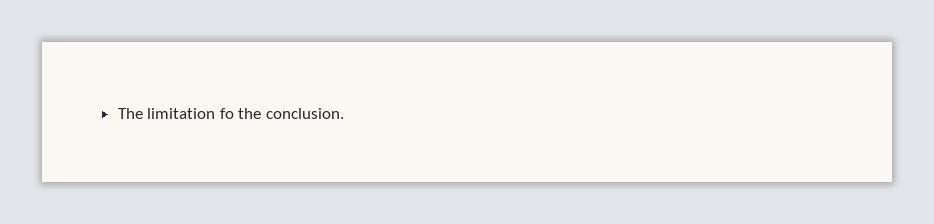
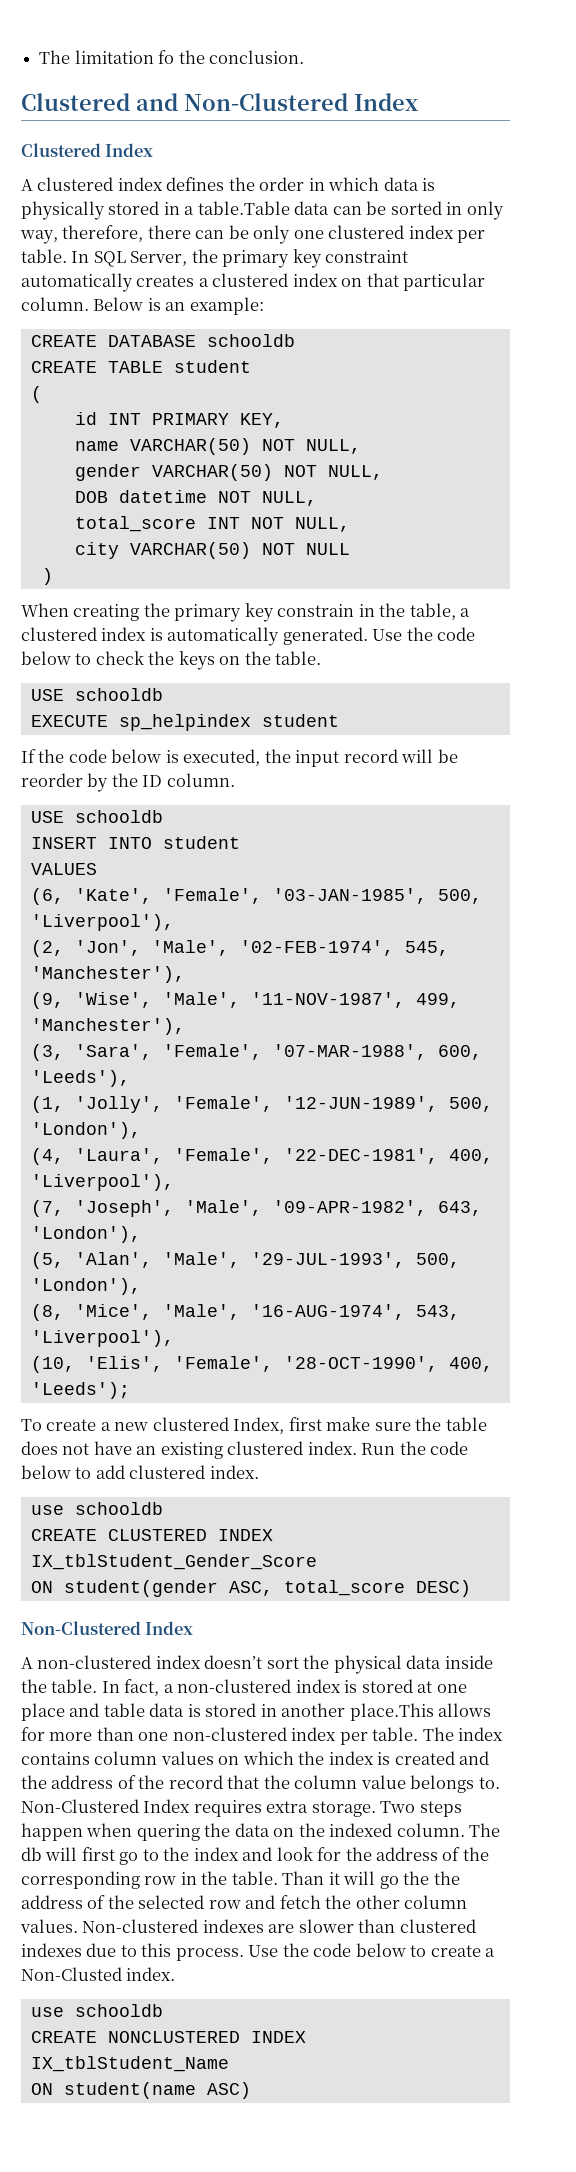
(345, 113) none -> [21,93,418,111] [21,143,154,157] [21,177,436,191] [21,201,504,220] [20,225,486,244] [21,249,409,268] [21,273,486,292] [21,297,264,315] [30,334,295,347] [30,360,251,373] [30,386,42,403] [74,412,284,428] [74,438,361,455] [74,464,383,481] [74,490,317,506] [74,516,350,532] [74,542,350,559] [41,568,53,585] [21,603,471,622] [21,627,476,646] [21,651,322,670] [30,688,163,701] [30,714,339,731] [21,749,458,767] [21,773,235,792] [30,810,163,823] [30,836,240,849] [30,863,97,875] [30,888,482,905] [30,914,174,931] [30,940,449,957] [30,966,185,983] [30,992,460,1009] [30,1018,185,1035] [30,1044,482,1061] [30,1070,130,1087] [30,1096,493,1113] [30,1122,141,1139] [30,1148,493,1165] [30,1174,174,1191] [30,1200,482,1217] [30,1226,141,1243] [30,1252,460,1269] [30,1278,141,1295] [30,1304,460,1321] [30,1330,174,1347] [30,1356,493,1373] [30,1382,130,1399] [21,1417,487,1434] [21,1441,469,1459] [21,1465,259,1479] [30,1502,163,1515] [30,1529,273,1541] [30,1554,317,1570] [30,1580,471,1597] [21,1621,194,1635] [21,1655,493,1674] [21,1679,467,1696] [21,1703,492,1721] [21,1727,504,1745] [21,1751,490,1765] [21,1775,500,1793] [21,1799,462,1817] [21,1823,501,1841] [21,1847,489,1865] [21,1871,460,1889] [21,1895,468,1909] [20,1919,476,1933] [21,1943,496,1961] [21,1967,176,1981] [30,2004,163,2017] [30,2031,306,2043] [30,2056,229,2072] [30,2082,251,2099] // Clustered and Non-Clustered Index // Clustered Index // A clustered index defines the order in which data is physically stored in a table.Table data can be sorted in only way, therefore, there can be only one clustered index per table. In SQL Server, the primary key constraint automatically creates a clustered index on that particular column. Below is an example: // CREATE DATABASE schooldb // CREATE TABLE student // ( // id INT PRIMARY KEY, // name VARCHAR(50) NOT NULL, // gender VARCHAR(50) NOT NULL, // DOB datetime NOT NULL, // total_score INT NOT NULL, // city VARCHAR(50) NOT NULL // ) // When creating the primary key constrain in the table, a clustered index is automatically generated. Use the code below to check the keys on the table. // USE schooldb // EXECUTE sp_helpindex student // If the code below is executed, the input record will be reorder by the ID column. // USE schooldb // INSERT INTO student // VALUES // (6, 'Kate', 'Female', '03-JAN-1985', 500, 'Liverpool'), // (2, 'Jon', 'Male', '02-FEB-1974', 545, 'Manchester'), // (9, 'Wise', 'Male', '11-NOV-1987', 499, 'Manchester'), // (3, 'Sara', 'Female', '07-MAR-1988', 600, 'Leeds'), // (1, 'Jolly', 'Female', '12-JUN-1989', 500, 'London'), // (4, 'Laura', 'Female', '22-DEC-1981', 400, 'Liverpool'), // (7, 'Joseph', 'Male', '09-APR-1982', 643, 'London'), // (5, 'Alan', 'Male', '29-JUL-1993', 500, 'London'), // (8, 'Mice', 'Male', '16-AUG-1974', 543, 'Liverpool'), // (10, 'Elis', 'Female', '28-OCT-1990', 400, 'Leeds'); // To create a new clustered Index, first make sure the table does not have an existing clustered index. Run the code below to add clustered index. // use schooldb // CREATE CLUSTERED INDEX IX_tblStudent_Gender_Score // ON student(gender ASC, total_score DESC) // Non-Clustered Index // A non-clustered index doesn’t sort the physical data inside the table. In fact, a non-clustered index is stored at one place and table data is stored in another place.This allows for more than one non-clustered index per table. The index contains column values on which the index is created and the address of the record that the column value belongs to. Non-Clustered Index requires extra storage. Two steps happen when quering the data on the indexed column. The db will first go to the index and look for the address of the corresponding row in the table. Than it will go the the address of the selected row and fetch the other column values. Non-clustered indexes are slower than clustered indexes due to this process. Use the code below to create a Non-Clusted index. // use schooldb // CREATE NONCLUSTERED INDEX IX_tblStudent_Name // ON student(name ASC)

